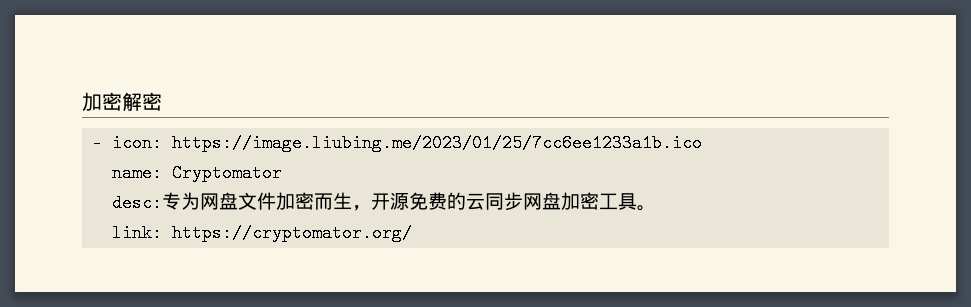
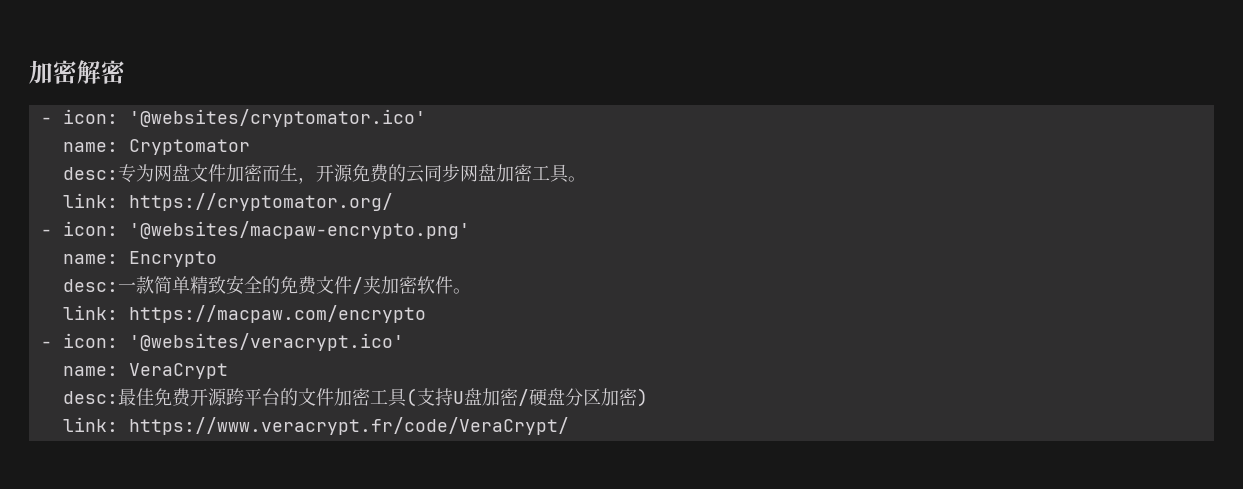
[171,134,702,152] https://image.liubing.me/2023/01/25/7cc6ee1233a1b.ico -> [129,109,426,127] '@websites/cryptomator.ico'
(412, 233) none -> [41,221,470,239] [63,251,217,267] [63,275,471,295] [63,305,426,323] [41,333,404,351] [63,363,228,379] [63,388,648,407] [63,417,569,435] // - icon: '@websites/macpaw-encrypto.png' // name: Encrypto // desc:一款简单精致安全的免费文件/夹加密软件。 // link: https://macpaw.com/encrypto // - icon: '@websites/veracrypt.ico' // name: VeraCrypt // desc:最佳免费开源跨平台的文件加密工具(支持U盘加密/硬盘分区加密) // link: https://www.veracrypt.fr/code/VeraCrypt/

